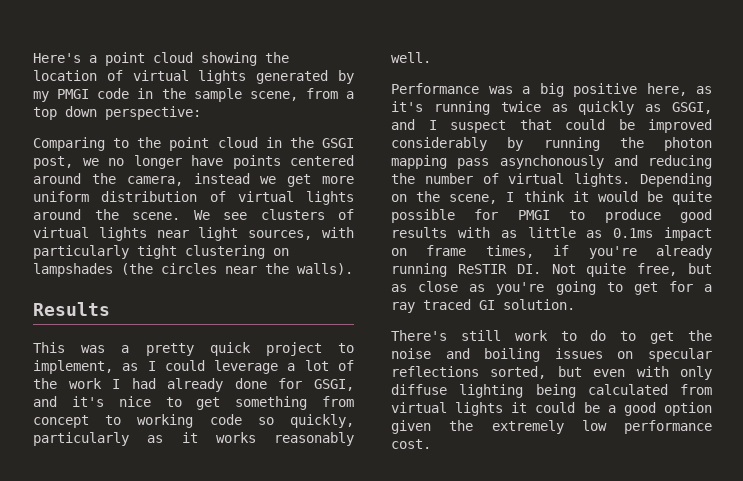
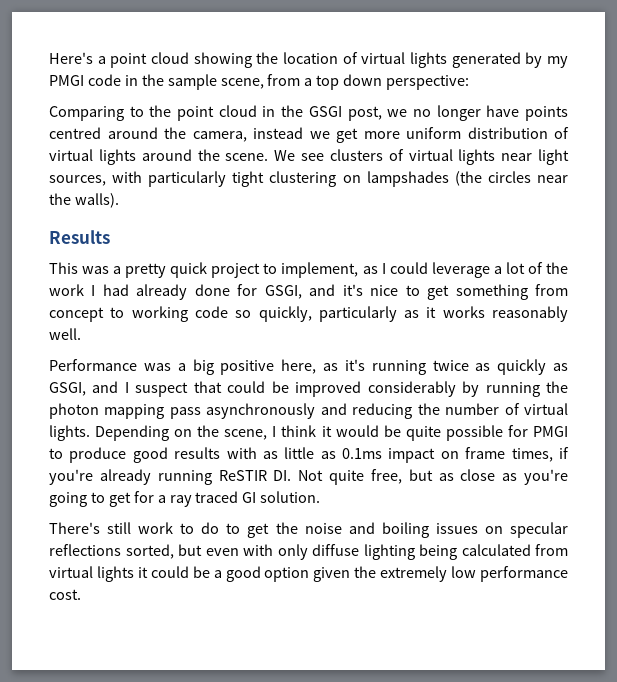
[290,155,354,166] centered -> [49,127,101,139] centred
[499,155,604,169] asynchonously -> [206,403,316,419] asynchronously

